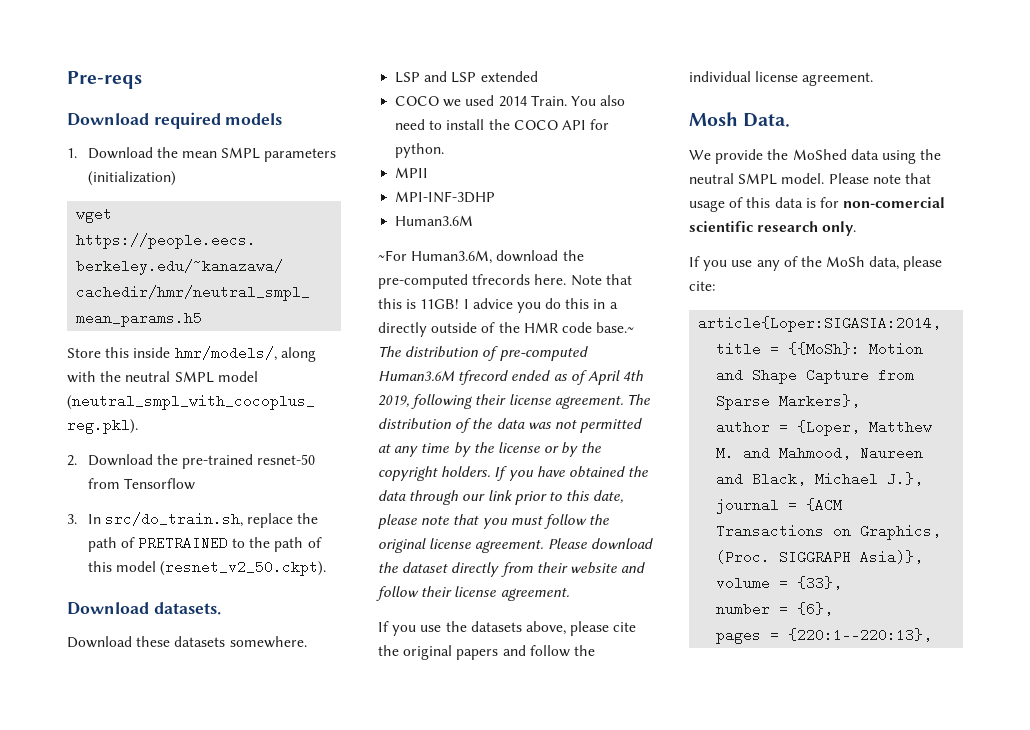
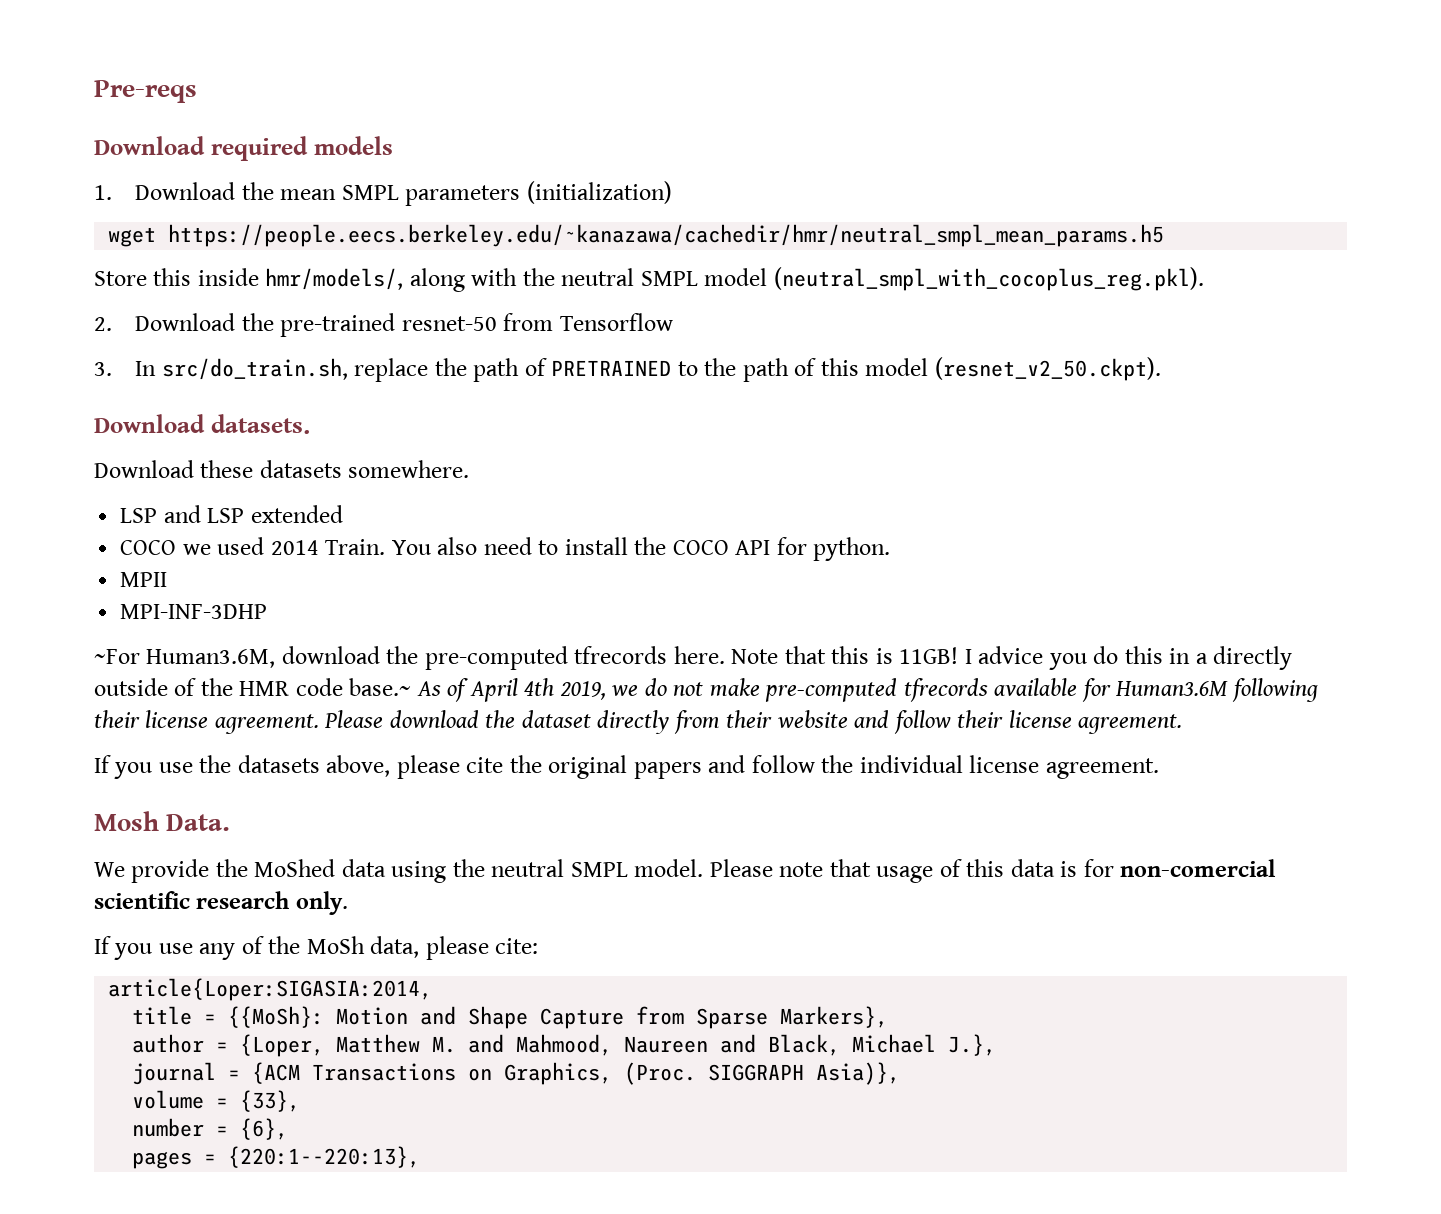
[395,215,474,226] // Human3.6M -> (268, 611) none
[378,346,588,361] [378,370,644,385] [378,394,650,409] [378,418,643,433] [378,442,602,457] [378,466,649,481] [378,490,624,505] [378,514,610,529] [378,538,426,553] The distribution of pre-computed Human3.6M tfrecord ended as of April 4th 2019, following their license agreement. The distribution of the data was not permitted at any time by the license or by the copyright holders. If you have obtained the data through our link prior to this date, please note that you must follow the original -> [416,678,1318,702] [94,710,140,728] As of April 4th 2019, we do not make pre-computed tfrecords available for Human3.6M following their

